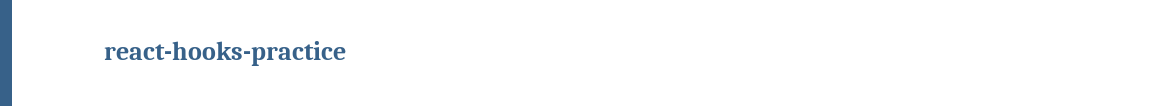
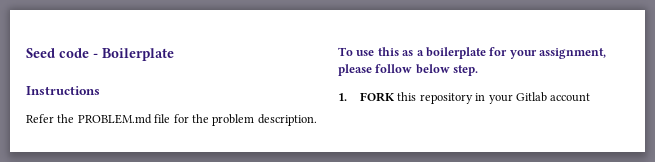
[104,41,346,66] react-hooks-practice -> [26,48,174,61] [26,86,100,95] [26,114,317,126] [338,47,606,59] [338,64,479,76] [338,92,591,104] Seed code - Boilerplate // Instructions // Refer the PROBLEM.md file for the problem description. // To use this as a boilerplate for your assignment, please follow below step. // 1. FORK this repository in your Gitlab account

